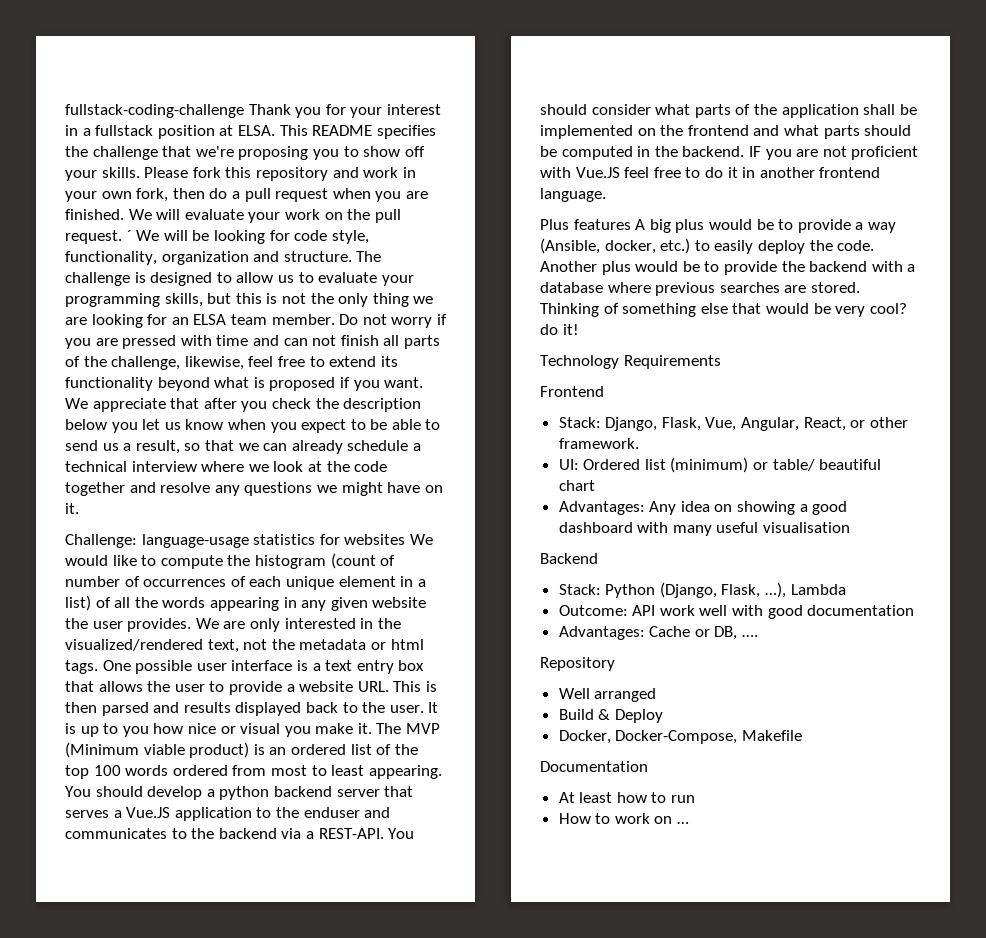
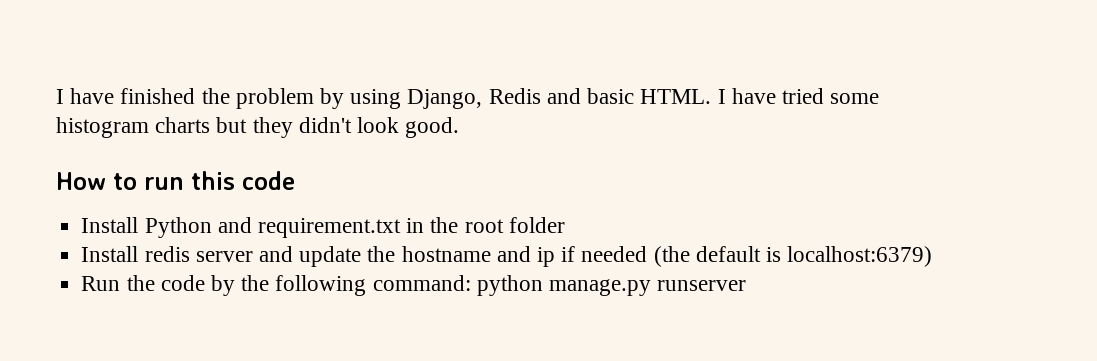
[65,104,441,118] [65,125,436,139] [65,146,425,160] [65,167,416,181] [65,188,428,202] [65,209,401,223] [65,230,369,244] [65,251,382,265] [65,272,414,286] [65,293,434,307] [65,314,447,328] [65,335,440,349] [65,356,398,370] [65,377,424,391] [65,398,422,412] [65,419,441,433] [65,440,421,454] [65,461,388,472] [65,482,443,496] [65,503,79,514] [65,534,433,548] [65,553,396,569] [65,576,426,590] [65,595,427,611] [65,618,401,632] [65,639,424,653] [65,660,425,674] [65,681,437,695] [65,702,439,716] [65,723,441,737] [65,742,418,758] [65,765,442,779] [65,786,414,800] [65,807,391,821] [65,828,415,839] [540,104,917,118] [540,125,912,139] [540,146,919,160] [540,167,881,178] [540,188,606,202] [540,219,896,233] [540,238,875,254] [540,261,916,275] [540,282,860,296] [540,303,907,317] [540,324,579,335] [540,355,721,369] [540,386,604,397] [558,417,908,431] [558,438,639,449] [558,457,882,473] [558,480,595,491] [558,501,848,515] [558,522,851,536] [540,553,598,564] [558,582,846,598] [558,605,915,619] [558,626,759,640] [540,657,615,671] [558,688,657,702] [558,709,663,723] [558,730,802,744] [540,761,648,772] [558,792,696,803] [558,813,690,824] fullstack-coding-challenge Thank you for your interest in a fullstack position at ELSA. This README specifies the challenge that we're proposing you to show off your skills. Please fork this repository and work in your own fork, then do a pull request when you are finished. We will evaluate your work on the pull request. ´ We will be looking for code style, functionality, organization and structure. The challenge is designed to allow us to evaluate your programming skills, but this is not the only thing we are looking for an ELSA team member. Do not worry if you are pressed with time and can not finish all parts of the challenge, likewise, feel free to extend its functionality beyond what is proposed if you want. We appreciate that after you check the description below you let us know when you expect to be able to send us a result, so that we can already schedule a technical interview where we look at the code together and resolve any questions we might have on it. // Challenge: language-usage statistics for websites We would like to compute the histogram (count of number of occurrences of each unique element in a list) of all the words appearing in any given website the user provides. We are only interested in the visualized/rendered text, not the metadata or html tags. One possible user interface is a text entry box that allows the user to provide a website URL. This is then parsed and results displayed back to the user. It is up to you how nice or visual you make it. The MVP (Minimum viable product) is an ordered list of the top 100 words ordered from most to least appearing. You should develop a python backend server that serves a Vue.JS application to the enduser and communicates to the backend via a REST-API. You should consider what parts of the application shall be implemented on the frontend and what parts should be computed in the backend. IF you are not proficient with Vue.JS feel free to do it in another frontend language. // Plus features A big plus would be to provide a way (Ansible, docker, etc.) to easily deploy the code. Another plus would be to provide the backend with a database where previous searches are stored. Thinking of something else that would be very cool? do it! // Technology Requirements // Frontend // Stack: Django, Flask, Vue, Angular, React, or other framework. // UI: Ordered list (minimum) or table/ beautiful chart // Advantages: Any idea on showing a good dashboard with many useful visualisation // Backend // Stack: Python (Django, Flask, …), Lambda // Outcome: API work well with good documentation // Advantages: Cache or DB, …. // Repository // Well arranged // Build & Deploy // Docker, Docker-Compose, Makefile // Documentation // At least how to run // How to work on … -> [56,88,880,109] [56,117,460,138] [56,171,295,190] [81,217,565,238] [81,246,933,267] [81,275,747,296] I have finished the problem by using Django, Redis and basic HTML. I have tried some histogram charts but they didn't look good. // How to run this code // Install Python and requirement.txt in the root folder // Install redis server and update the hostname and ip if needed (the default is localhost:6379) // Run the code by the following command: python manage.py runserver

